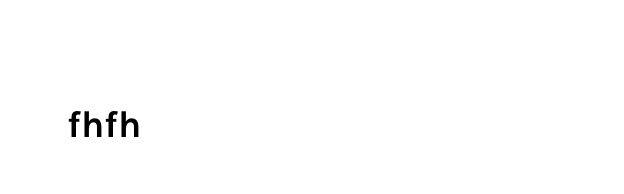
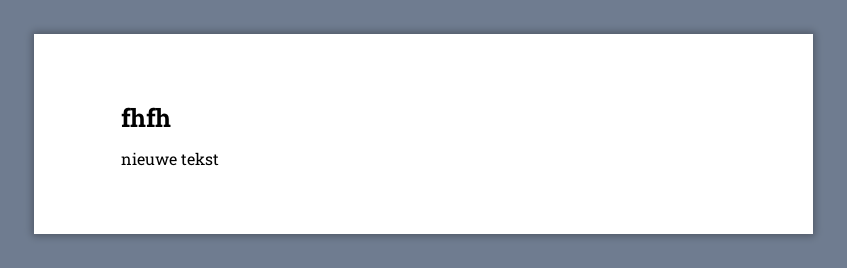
(141, 123) none -> [121,152,220,166] // nieuwe tekst

